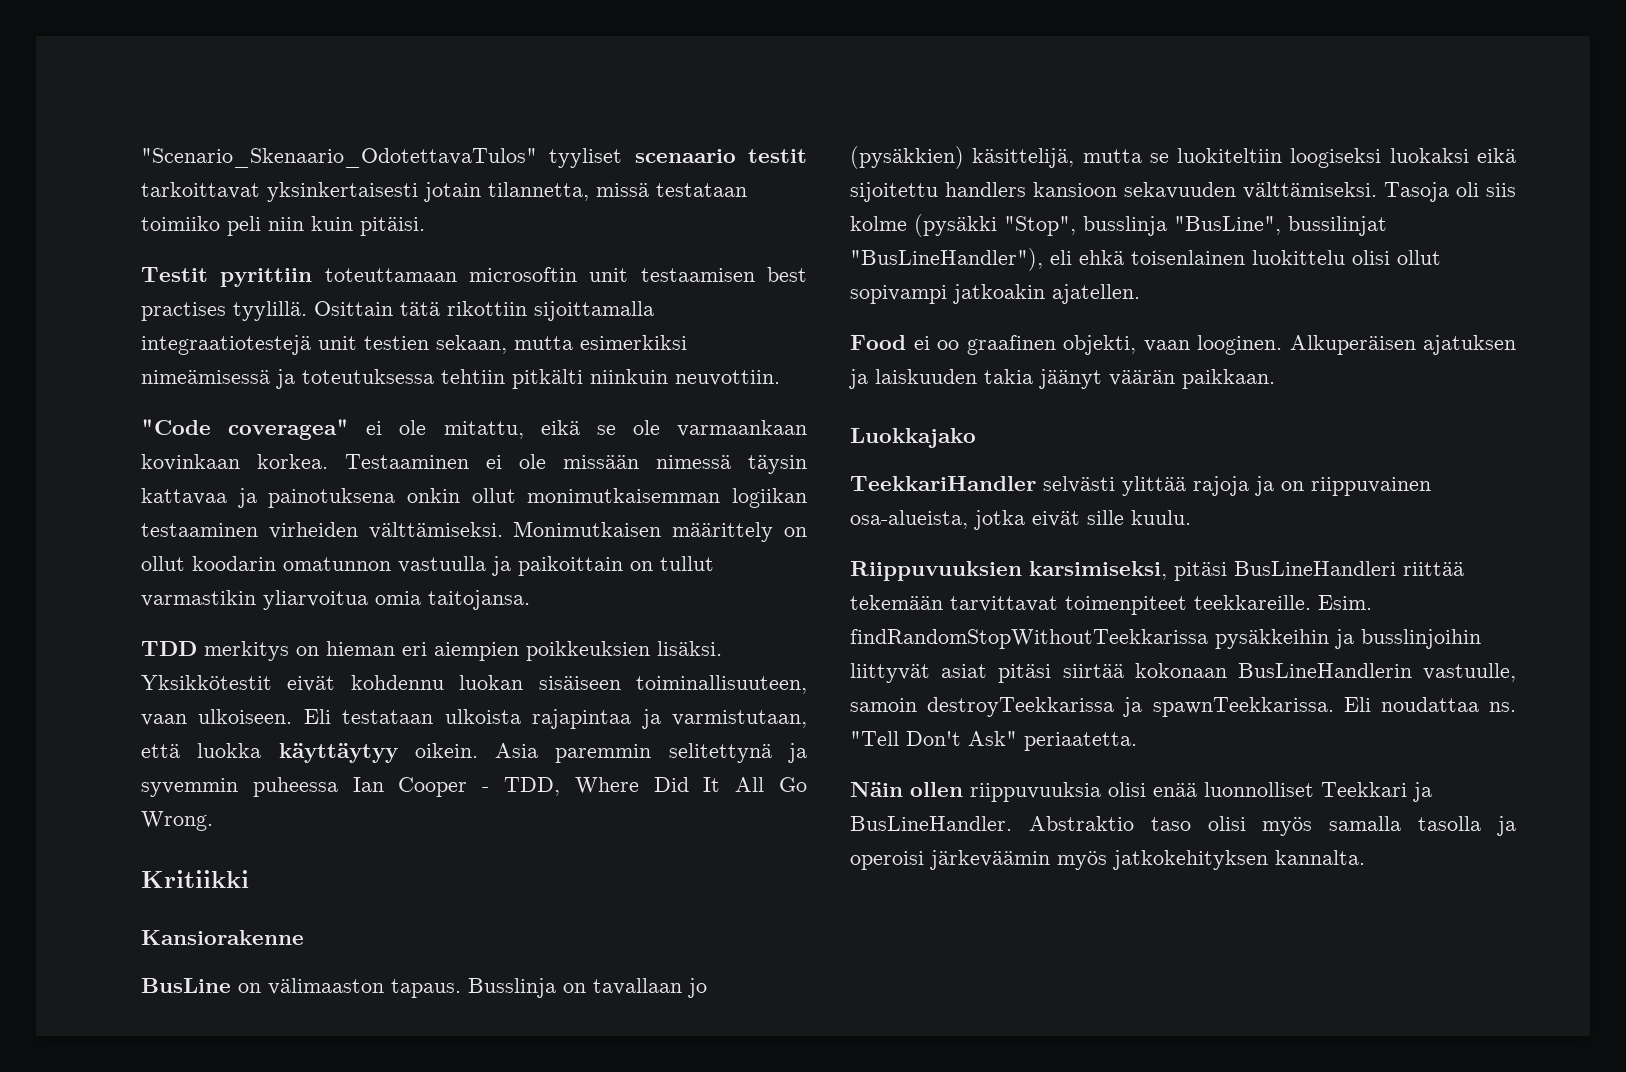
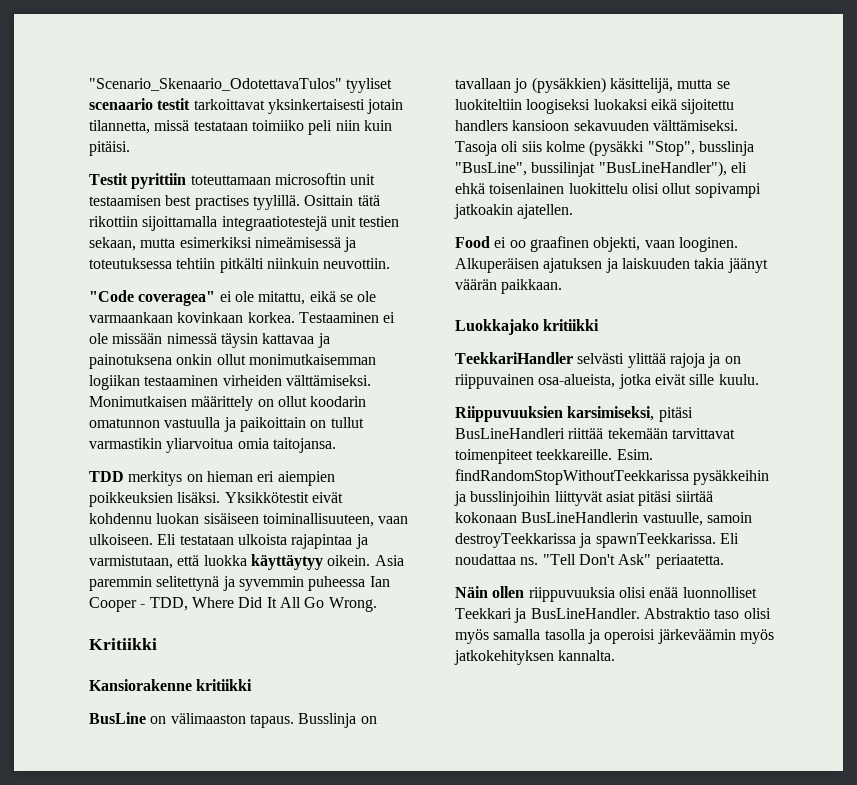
(304, 937) none -> [196,679,253,691] kritiikki
(976, 438) none -> [543,319,600,331] kritiikki

